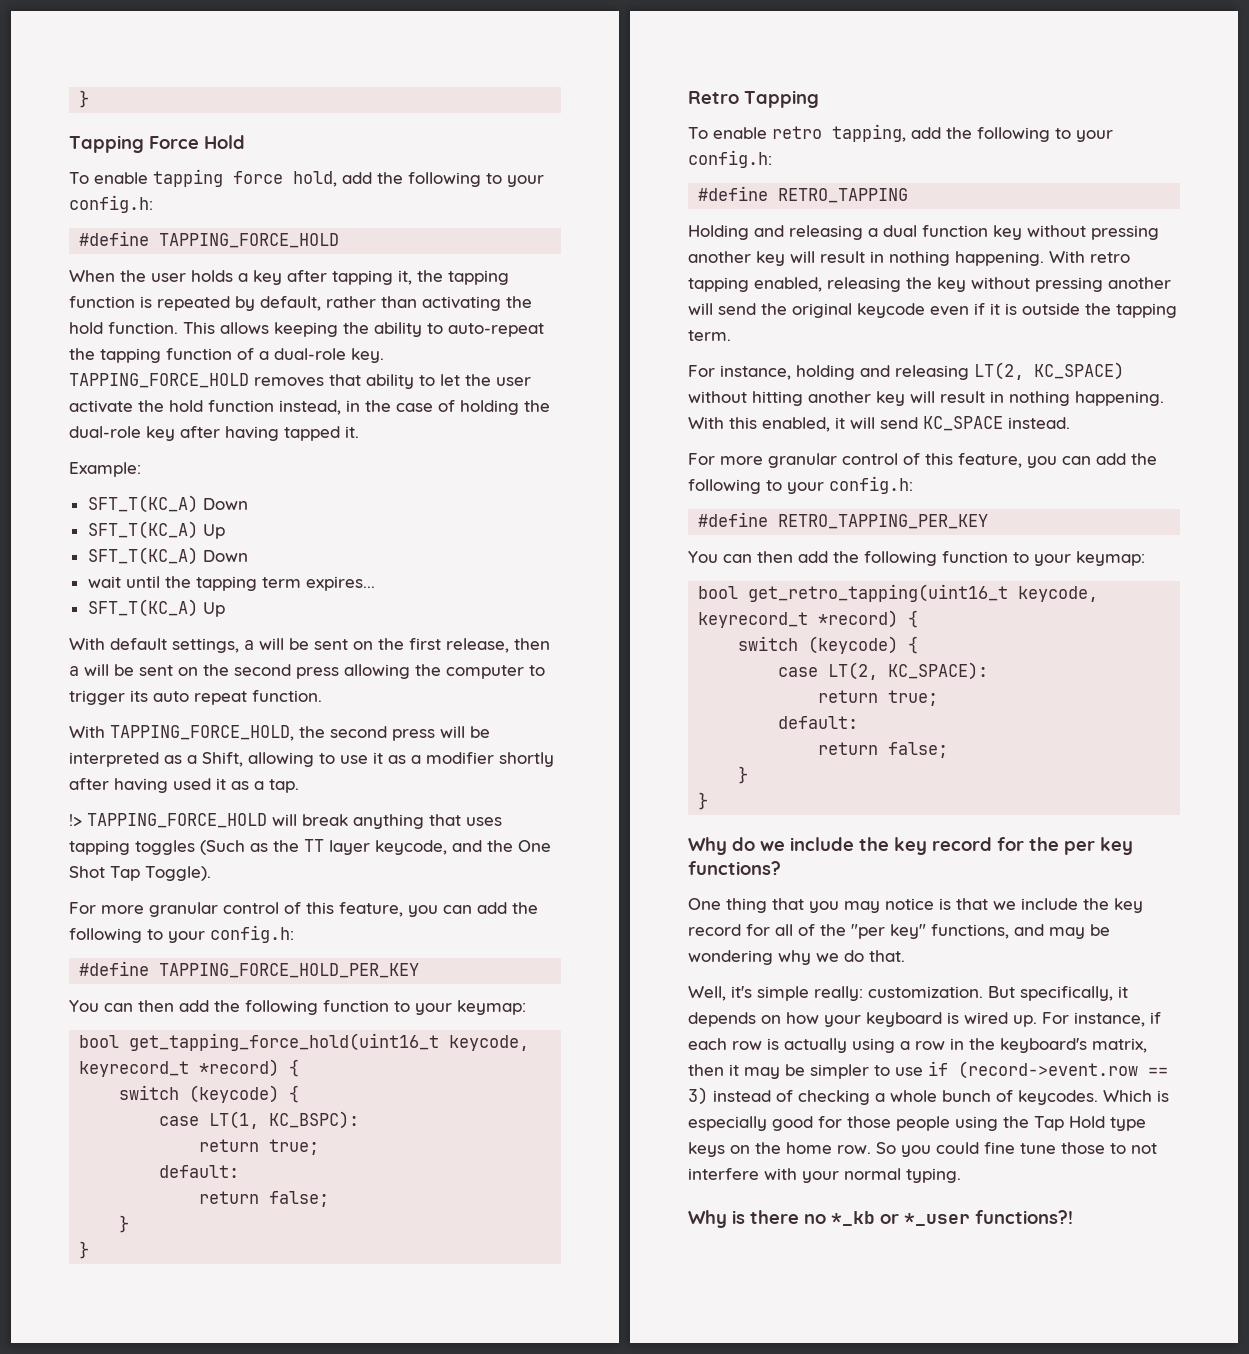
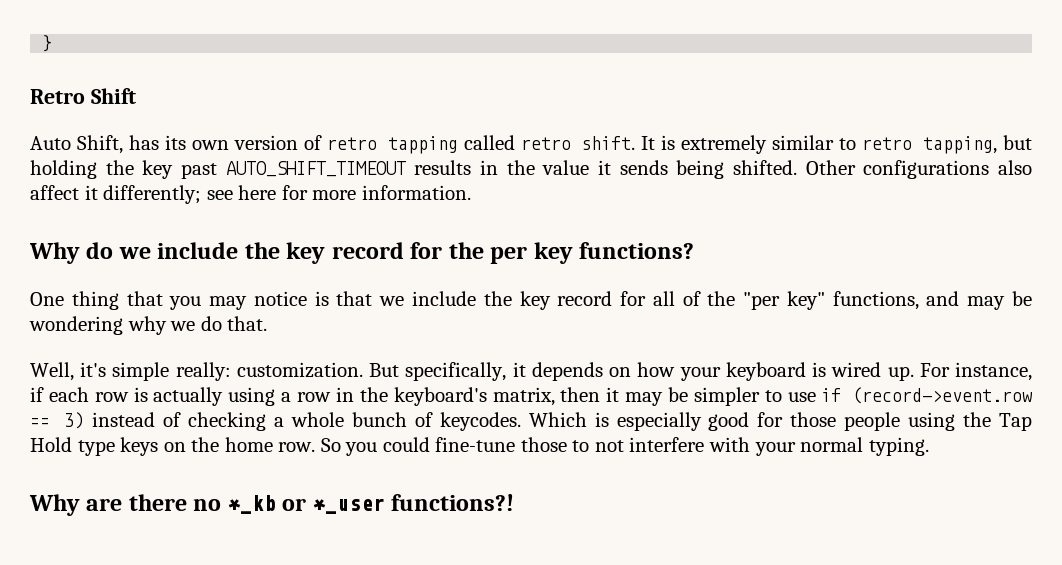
[79,90,90,108] [69,135,245,153] [69,169,544,187] [69,195,153,213] [79,231,340,248] [69,270,509,285] [69,296,532,311] [69,322,544,337] [69,348,384,363] [69,373,531,389] [69,400,550,415] [69,426,359,441] [69,462,141,477] [87,495,248,513] [87,521,225,539] [87,547,248,565] [87,576,375,591] [87,599,225,617] [69,638,550,653] [69,664,545,679] [69,690,322,705] [69,725,490,741] [69,752,554,767] [69,778,299,793] [69,813,502,829] [69,839,551,855] [69,866,211,881] [69,902,538,917] [69,925,294,943] [79,961,420,978] [69,1000,526,1015] [79,1033,530,1051] [79,1059,300,1077] [119,1085,300,1103] [159,1111,360,1129] [199,1139,320,1155] [159,1165,240,1178] [199,1191,330,1207] [119,1215,130,1233] [79,1241,90,1259] [688,90,819,108] [688,124,1113,142] [688,150,772,168] [698,186,909,203] [688,225,1159,240] [688,251,1130,266] [688,277,1171,292] [688,303,1177,318] [688,330,731,341] [688,362,1124,380] [688,391,1164,406] [688,416,1070,432] [688,453,1157,468] [688,476,913,494] [698,512,989,529] [688,551,1145,566] [698,584,1099,602] [698,610,919,628] [738,636,919,654] [778,662,989,680] [818,690,939,706] [778,716,859,729] [818,742,949,758] [738,766,749,784] [698,792,709,810] } // Tapping Force Hold // To enable tapping force hold, add the following to your config.h: // #define TAPPING_FORCE_HOLD // When the user holds a key after tapping it, the tapping function is repeated by default, rather than activating the hold function. This allows keeping the ability to auto-repeat the tapping function of a dual-role key. TAPPING_FORCE_HOLD removes that ability to let the user activate the hold function instead, in the case of holding the dual-role key after having tapped it. // Example: // SFT_T(KC_A) Down // SFT_T(KC_A) Up // SFT_T(KC_A) Down // wait until the tapping term expires... // SFT_T(KC_A) Up // With default settings, a will be sent on the first release, then a will be sent on the second press allowing the computer to trigger its auto repeat function. // With TAPPING_FORCE_HOLD, the second press will be interpreted as a Shift, allowing to use it as a modifier shortly after having used it as a tap. // !> TAPPING_FORCE_HOLD will break anything that uses tapping toggles (Such as the TT layer keycode, and the One Shot Tap Toggle). // For more granular control of this feature, you can add the following to your config.h: // #define TAPPING_FORCE_HOLD_PER_KEY // You can then add the following function to your keymap: // bool get_tapping_force_hold(uint16_t keycode, keyrecord_t *record) { // switch (keycode) { // case LT(1, KC_BSPC): // return true; // default: // return false; // } // } // Retro Tapping // To enable retro tapping, add the following to your config.h: // #define RETRO_TAPPING // Holding and releasing a dual function key without pressing another key will result in nothing happening. With retro tapping enabled, releasing the key without pressing another will send the original keycode even if it is outside the tapping term. // For instance, holding and releasing LT(2, KC_SPACE) without hitting another key will result in nothing happening. With this enabled, it will send KC_SPACE instead. // For more granular control of this feature, you can add the following to your config.h: // #define RETRO_TAPPING_PER_KEY // You can then add the following function to your keymap: // bool get_retro_tapping(uint16_t keycode, keyrecord_t *record) { // switch (keycode) { // case LT(2, KC_SPACE): // return true; // default: // return false; // } // } -> [42,35,53,52] [30,88,136,104] [30,135,1033,154] [30,160,1032,179] [30,185,471,204] } // Retro Shift // Auto Shift, has its own version of retro tapping called retro shift. It is extremely similar to retro tapping, but holding the key past AUTO_SHIFT_TIMEOUT results in the value it sends being shifted. Other configurations also affect it differently; see here for more information.
[984,1142,1056,1154] fine tune -> [435,437,516,452] fine-tune
[732,1210,745,1224] is -> [86,498,123,511] are

